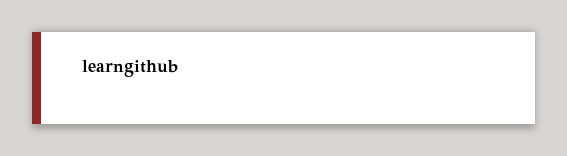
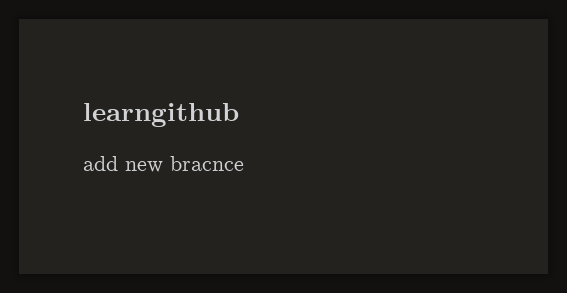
(178, 68) none -> [83,156,244,173] // add new bracnce

